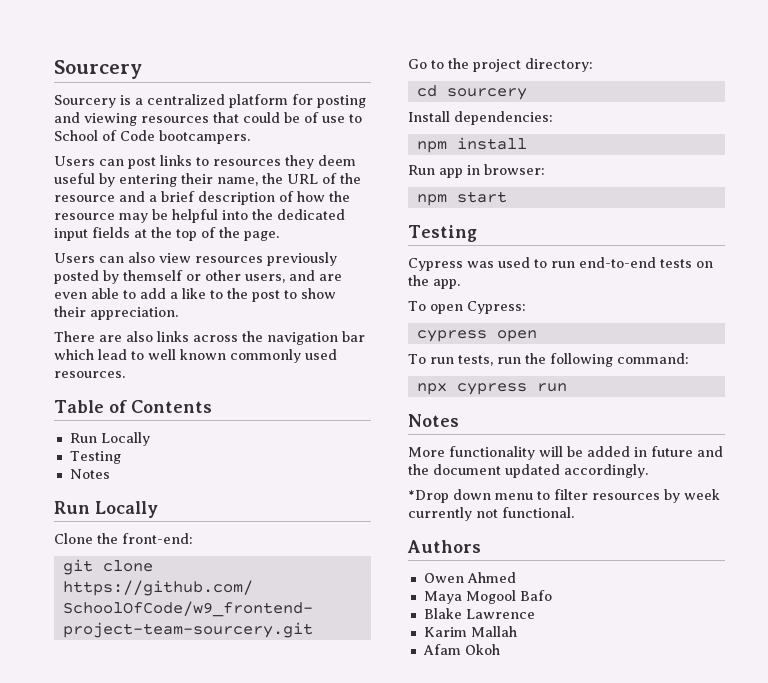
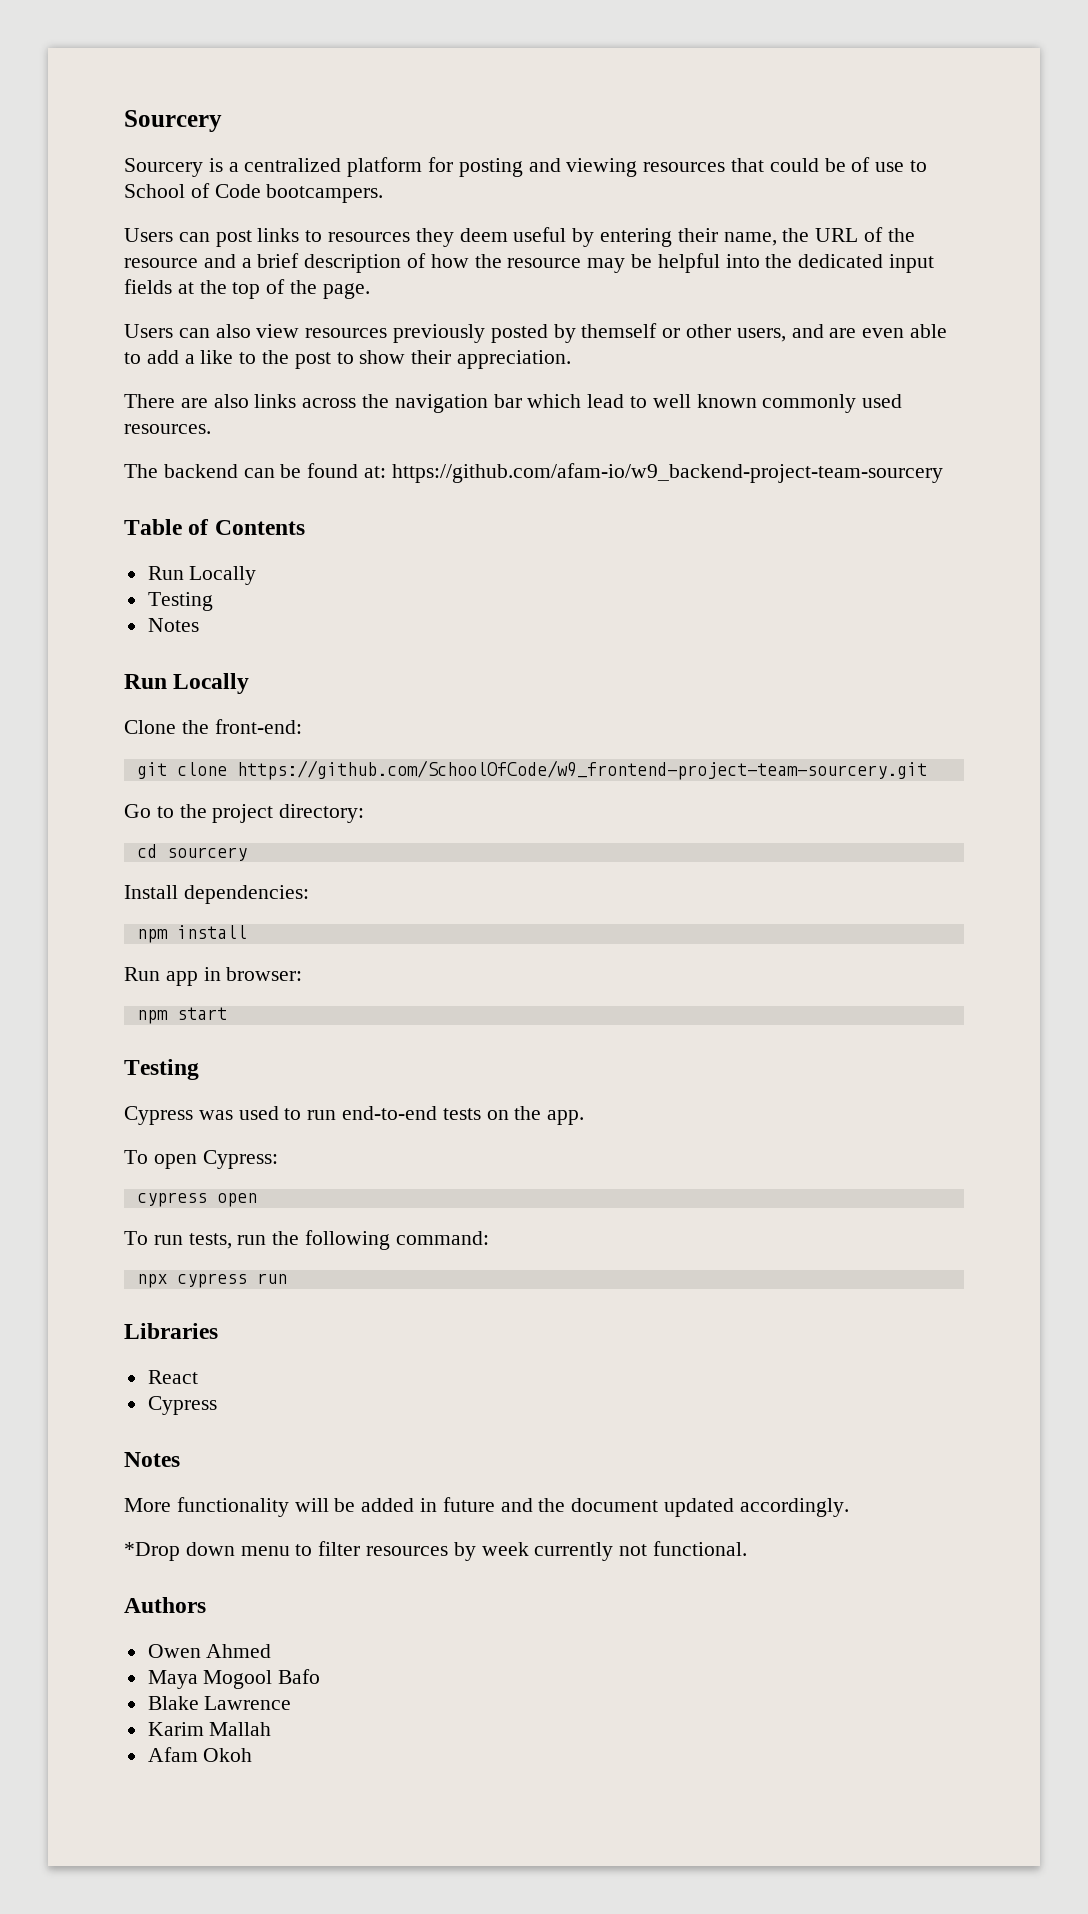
(125, 374) none -> [124,463,943,483] // The backend can be found at: https://github.com/afam-io/w9_backend-project-team-sourcery
(567, 387) none -> [124,1323,218,1339] [147,1370,198,1384] [147,1396,217,1415] // Libraries // React // Cypress

